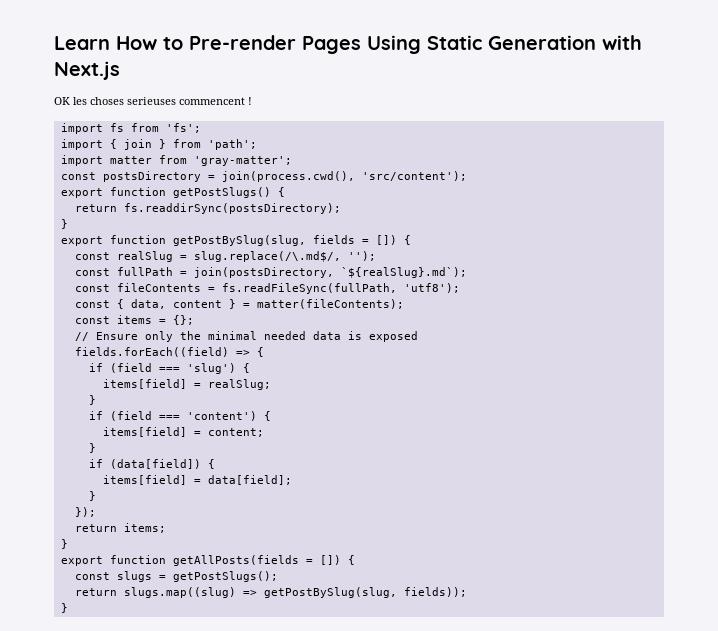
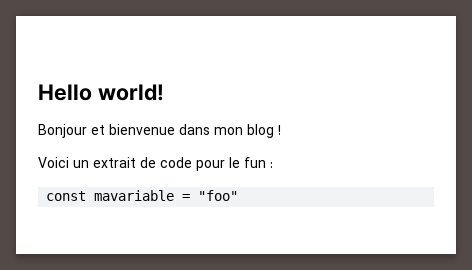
[54,35,642,54] [54,61,120,80] [54,97,252,105] [60,123,201,134] [60,139,257,150] [60,155,292,166] [60,171,467,182] [60,187,285,198] [74,203,341,214] [60,219,68,229] [60,235,411,246] [74,251,376,262] [74,267,467,278] [74,283,460,294] [74,299,404,309] [74,315,194,325] [74,331,418,342] [74,347,264,357] [88,363,250,374] [102,379,271,390] [88,395,96,405] [88,411,271,421] [102,427,264,437] [88,443,96,453] [88,459,215,469] [102,475,292,485] [88,491,96,501] [74,507,96,517] [74,523,166,533] [60,539,68,549] [60,555,355,566] [74,571,278,582] [74,587,467,598] [60,603,68,613] Learn How to Pre-render Pages Using Static Generation with Next.js // OK les choses serieuses commencent ! // import fs from 'fs'; // import { join } from 'path'; // import matter from 'gray-matter'; // const postsDirectory = join(process.cwd(), 'src/content'); // export function getPostSlugs() { // return fs.readdirSync(postsDirectory); // } // export function getPostBySlug(slug, fields = []) { // const realSlug = slug.replace(/\.md$/, ''); // const fullPath = join(postsDirectory, `${realSlug}.md`); // const fileContents = fs.readFileSync(fullPath, 'utf8'); // const { data, content } = matter(fileContents); // const items = {}; // // Ensure only the minimal needed data is exposed // fields.forEach((field) => { // if (field === 'slug') { // items[field] = realSlug; // } // if (field === 'content') { // items[field] = content; // } // if (data[field]) { // items[field] = data[field]; // } // }); // return items; // } // export function getAllPosts(fields = []) { // const slugs = getPostSlugs(); // return slugs.map((slug) => getPostBySlug(slug, fields)); // } -> [38,84,164,101] [38,124,281,138] [38,157,273,171] [46,190,239,201] Hello world! // Bonjour et bienvenue dans mon blog ! // Voici un extrait de code pour le fun : // const mavariable = "foo"

